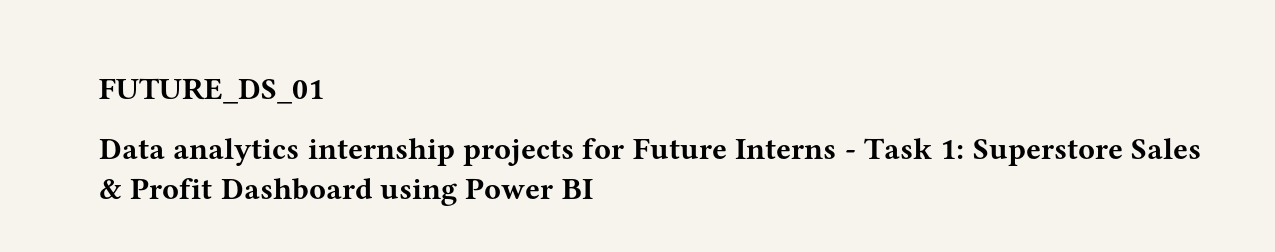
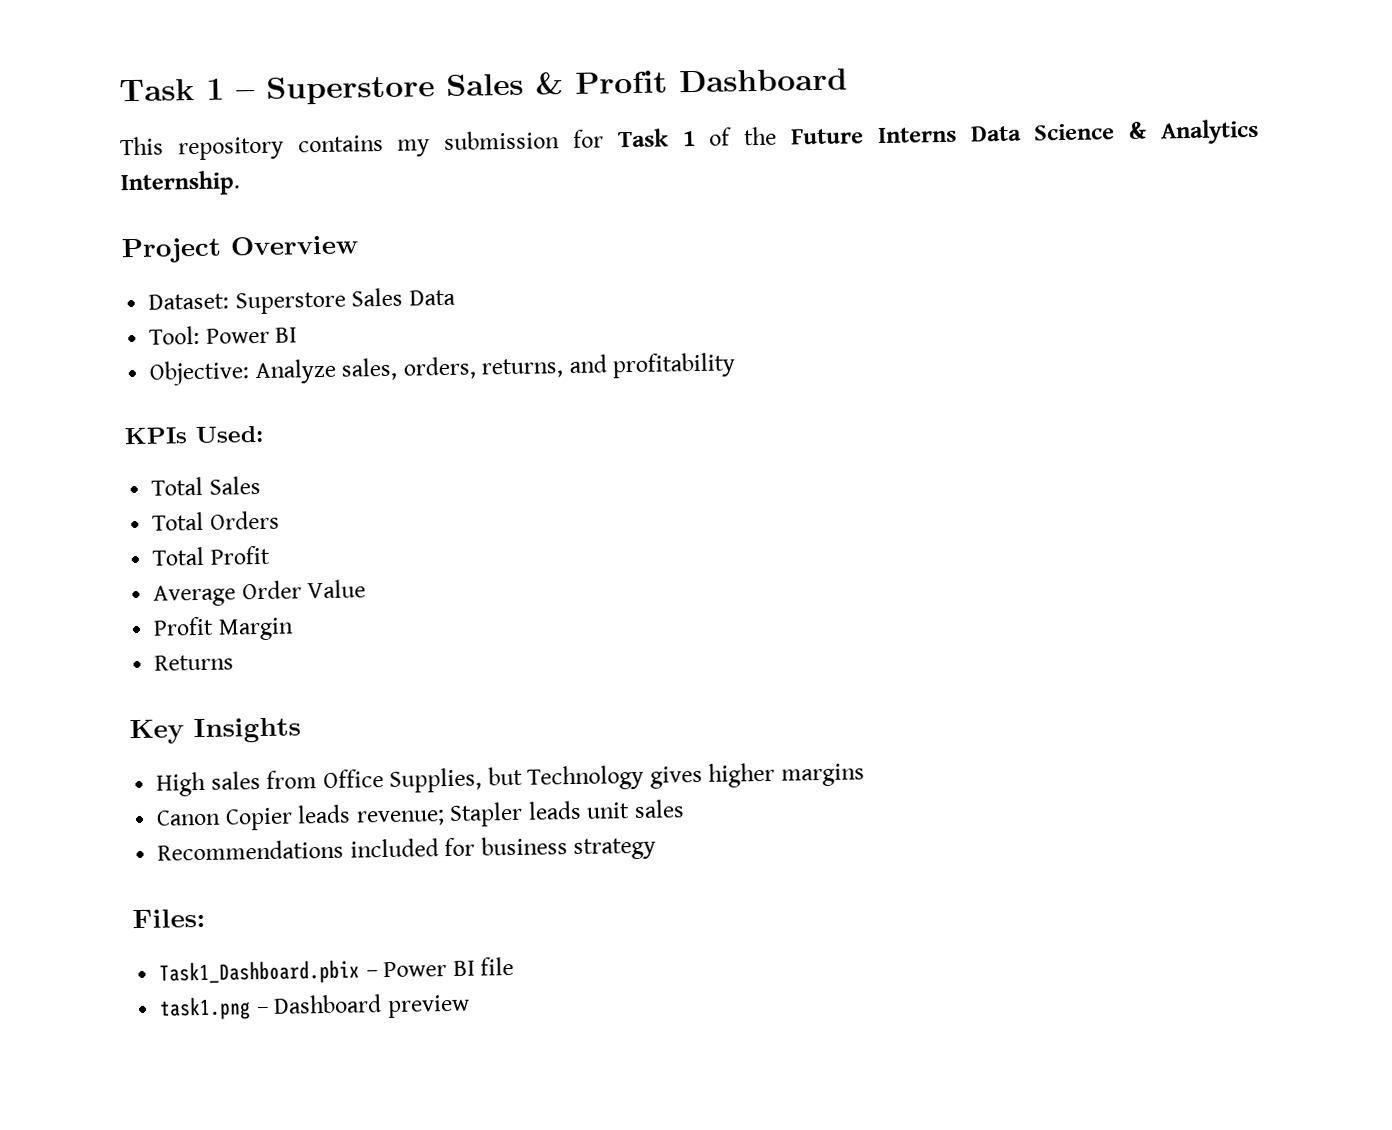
[99,78,324,104] [99,138,965,166] FUTURE_DS_01 // Data analytics internship projects for Future Interns - Task 1: -> [119,78,255,102] Task 1 –
[380,178,593,206] using Power BI -> [120,118,1259,161] [120,170,240,197] [121,235,358,264] [148,287,456,315] [149,325,298,345] [149,352,736,386] [124,425,264,445] [151,475,261,496] [152,510,280,531] [152,545,270,566] [153,579,367,607] [153,616,294,641] [154,654,235,671] [129,717,301,745] [156,762,865,797] [156,799,685,831] [157,836,657,861] [132,908,206,929] [159,956,515,986] [159,994,470,1021] // This repository contains my submission for Task 1 of the Future Interns Data Science & Analytics Internship. // Project Overview // Dataset: Superstore Sales Data // Tool: Power BI // Objective: Analyze sales, orders, returns, and profitability // KPIs Used: // Total Sales // Total Orders // Total Profit // Average Order Value // Profit Margin // Returns // Key Insights // High sales from Office Supplies, but Technology gives higher margins // Canon Copier leads revenue; Stapler leads unit sales // Recommendations included for business strategy // Files: // Task1_Dashboard.pbix – Power BI file // task1.png – Dashboard preview

